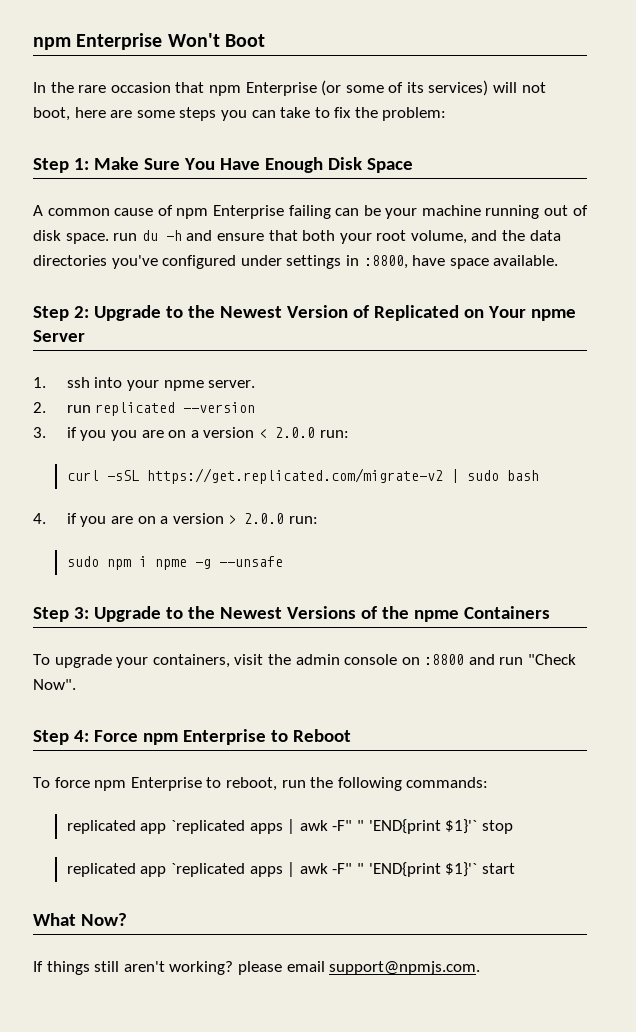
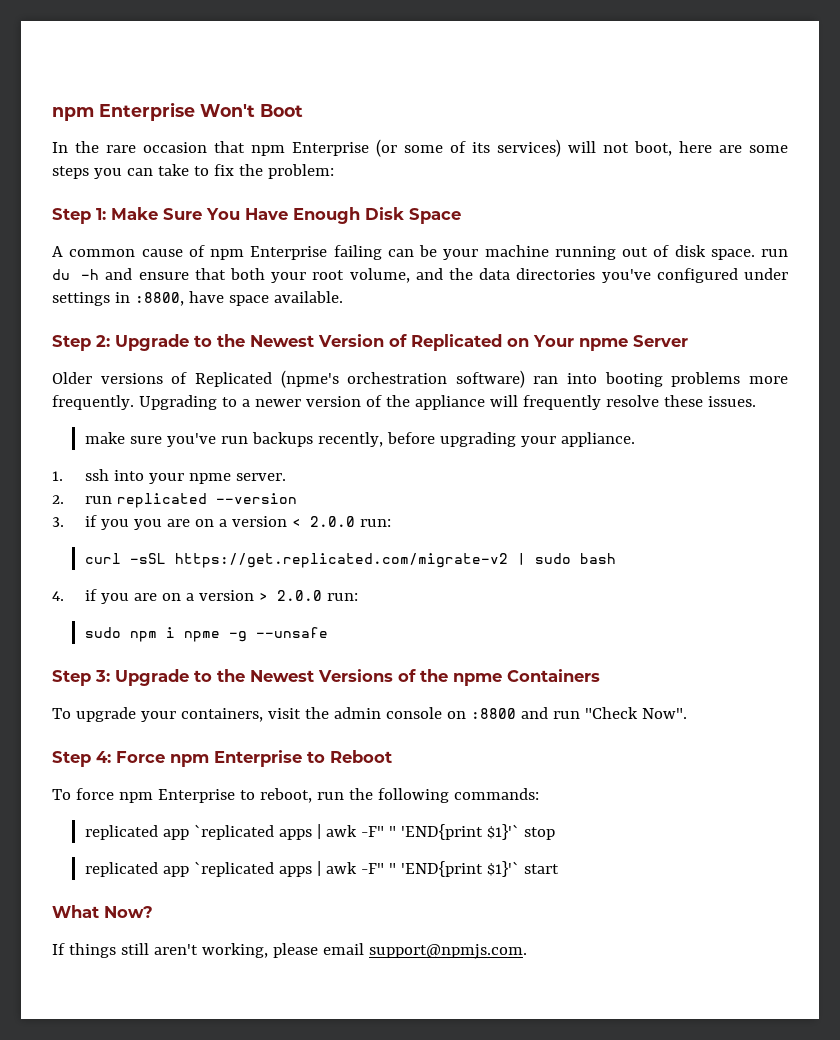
(85, 336) none -> [52,370,788,388] [52,395,756,410] [85,432,636,447] // Older versions of Replicated (npme's orchestration software) ran into booting problems more frequently. Upgrading to a newer version of the appliance will frequently resolve these issues. // make sure you've run backups recently, before upgrading your appliance.
[169,961,234,975] working? -> [201,943,268,958] working,

